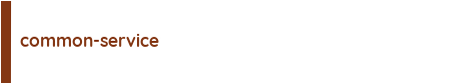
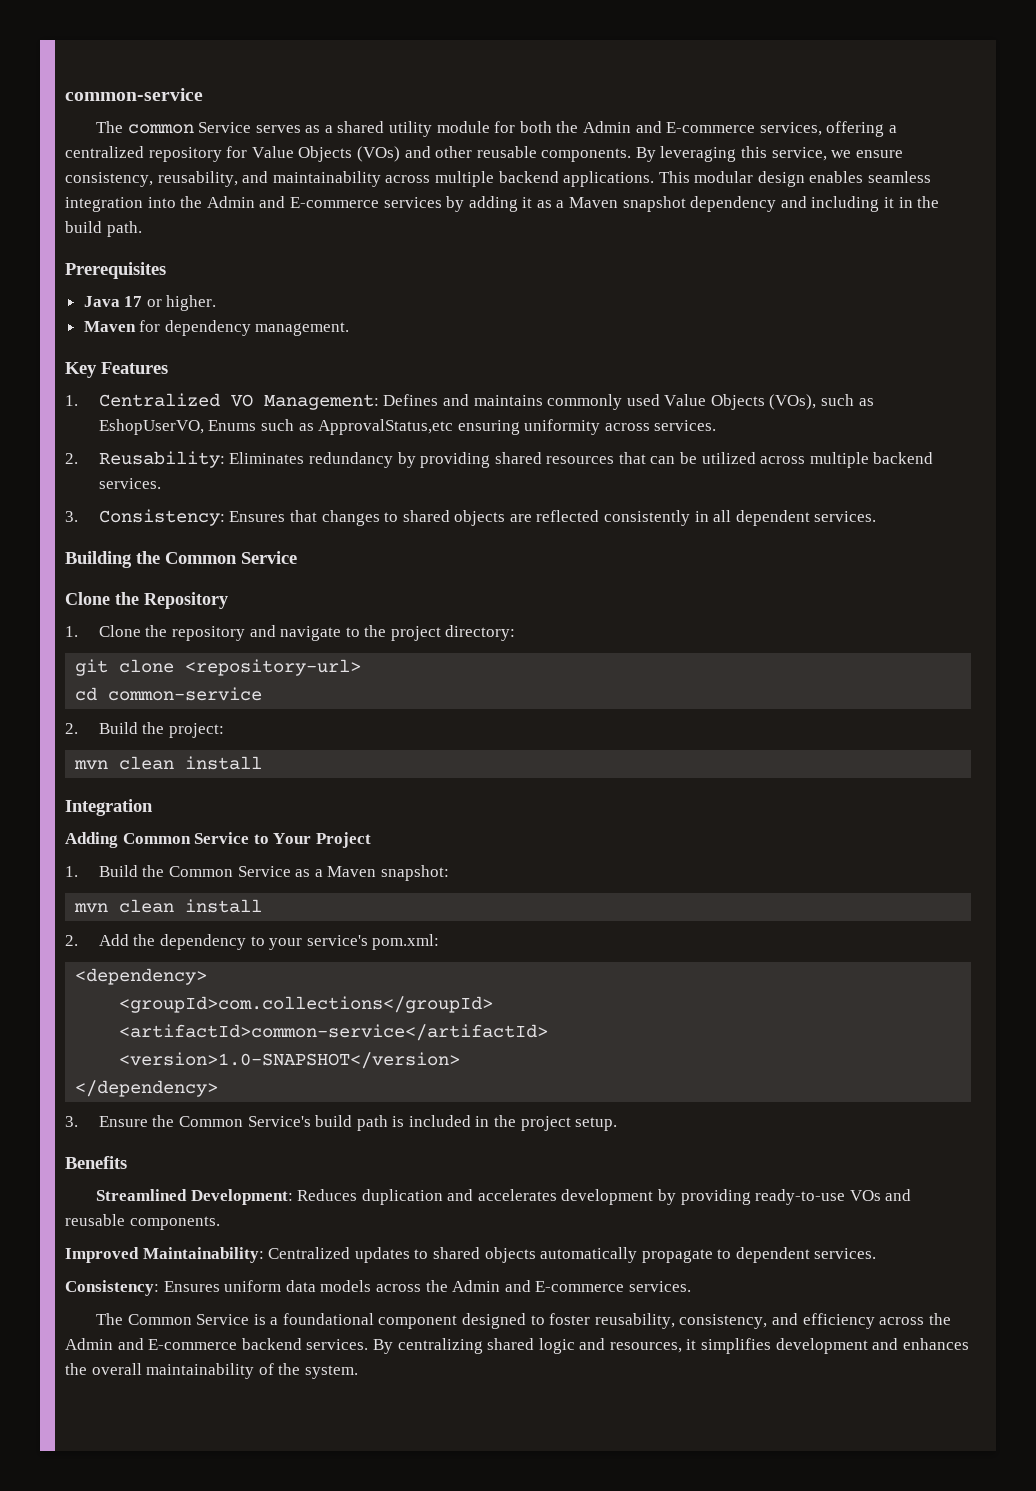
[19,32,160,47] common-service -> [65,88,203,101] [95,121,897,137] [65,146,903,162] [65,171,932,187] [65,196,940,212] [65,221,142,237] [65,262,166,279] [83,295,217,311] [83,320,350,336] [65,362,168,378] [65,393,874,410] [98,419,717,435] [65,451,934,468] [98,478,161,489] [65,509,877,526] [65,551,297,568] [65,592,228,609] [65,625,516,641] [75,659,362,676] [75,687,263,701] [65,722,224,738] [74,756,263,770] [65,799,153,816] [65,832,371,848] [65,865,449,881] [74,899,263,913] [65,934,440,950] [75,968,208,985] [119,996,494,1013] [119,1024,549,1041] [119,1052,461,1069] [75,1080,219,1097] [65,1115,618,1131] [65,1156,127,1169] [95,1189,912,1205] [65,1214,220,1230] [65,1247,877,1263] [65,1280,691,1296] [95,1313,951,1329] [65,1338,969,1354] [65,1363,358,1379] common-service // The common Service serves as a shared utility module for both the Admin and E-commerce services, offering a centralized repository for Value Objects (VOs) and other reusable components. By leveraging this service, we ensure consistency, reusability, and maintainability across multiple backend applications. This modular design enables seamless integration into the Admin and E-commerce services by adding it as a Maven snapshot dependency and including it in the build path. // Prerequisites // Java 17 or higher. // Maven for dependency management. // Key Features // 1. Centralized VO Management: Defines and maintains commonly used Value Objects (VOs), such as EshopUserVO, Enums such as ApprovalStatus,etc ensuring uniformity across services. // 2. Reusability: Eliminates redundancy by providing shared resources that can be utilized across multiple backend services. // 3. Consistency: Ensures that changes to shared objects are reflected consistently in all dependent services. // Building the Common Service // Clone the Repository // 1. Clone the repository and navigate to the project directory: // git clone <repository-url> // cd common-service // 2. Build the project: // mvn clean install // Integration // Adding Common Service to Your Project // 1. Build the Common Service as a Maven snapshot: // mvn clean install // 2. Add the dependency to your service's pom.xml: // <dependency> // <groupId>com.collections</groupId> // <artifactId>common-service</artifactId> // <version>1.0-SNAPSHOT</version> // </dependency> // 3. Ensure the Common Service's build path is included in the project setup. // Benefits // Streamlined Development: Reduces duplication and accelerates development by providing ready-to-use VOs and reusable components. // Improved Maintainability: Centralized updates to shared objects automatically propagate to dependent services. // Consistency: Ensures uniform data models across the Admin and E-commerce services. // The Common Service is a foundational component designed to foster reusability, consistency, and efficiency across the Admin and E-commerce backend services. By centralizing shared logic and resources, it simplifies development and enhances the overall maintainability of the system.

